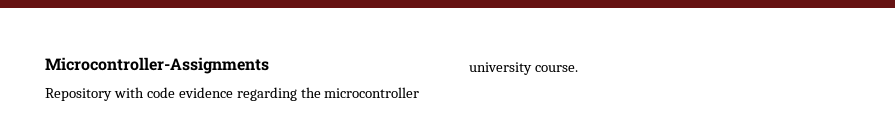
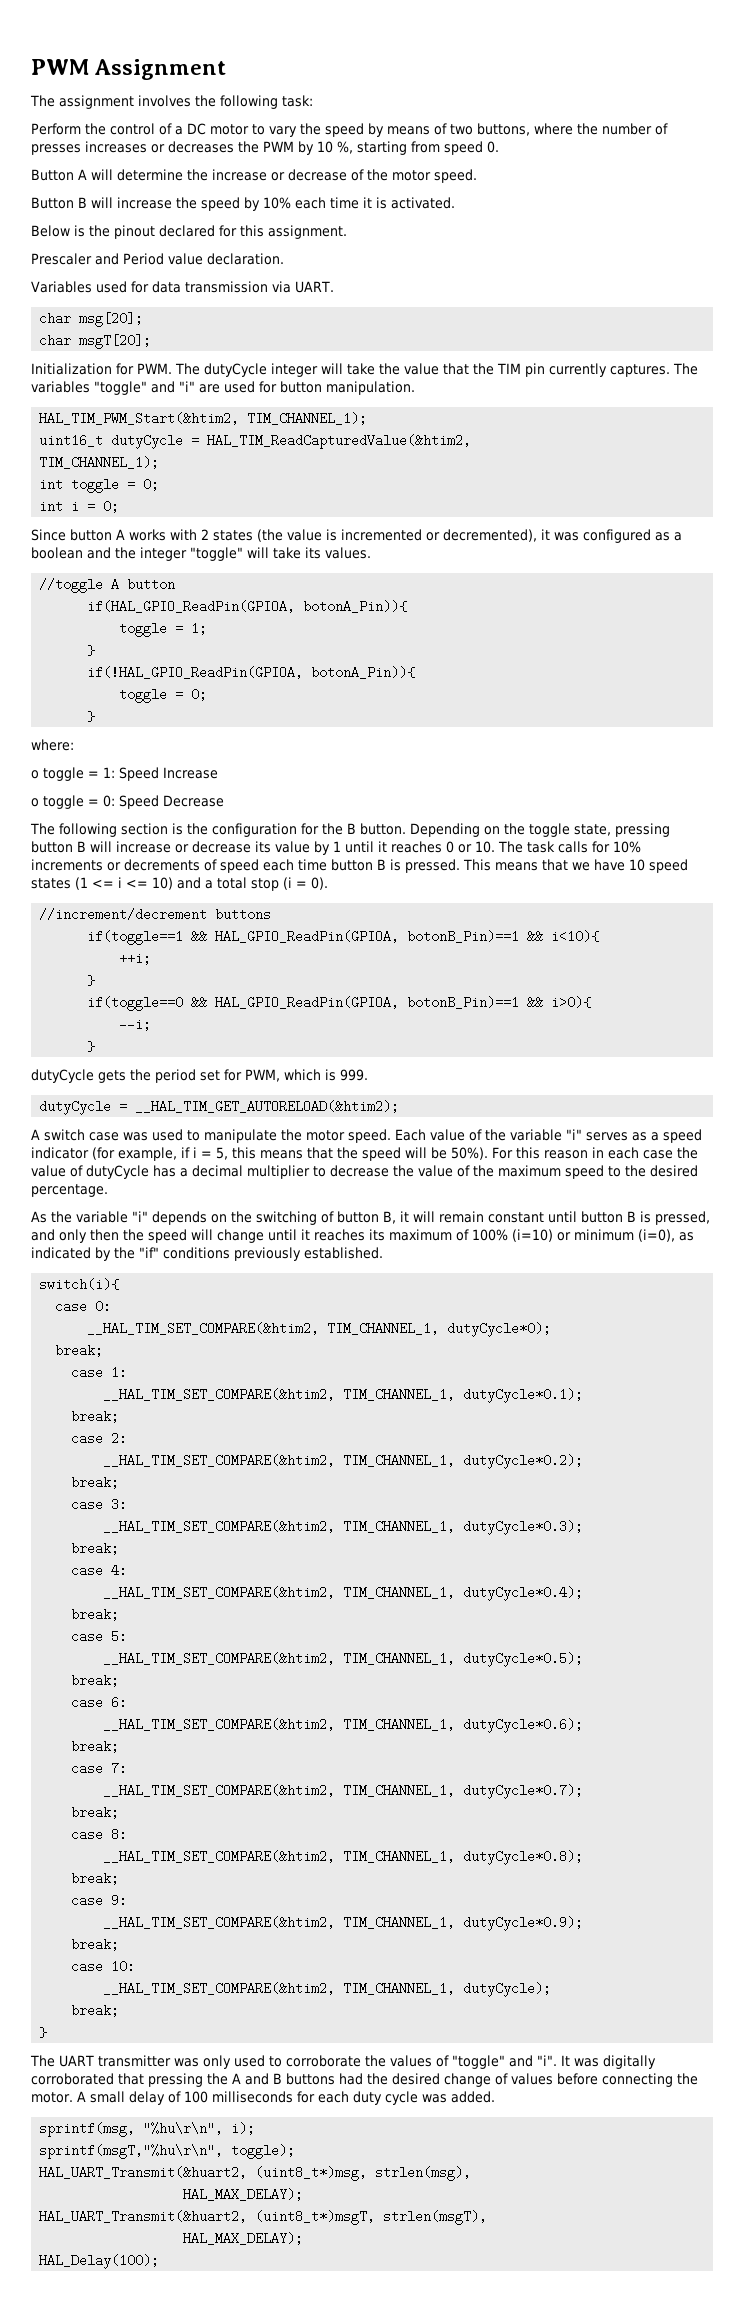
[45,57,269,74] [45,87,420,101] [469,62,578,75] Microcontroller-Assignments // Repository with code evidence regarding the microcontroller university course. -> [31,59,227,80] [30,95,313,109] [31,123,668,137] [31,141,499,155] [31,169,477,183] [31,197,455,211] [31,225,347,239] [31,253,284,265] [31,281,334,293] [39,312,144,327] [39,334,152,349] [31,363,698,377] [31,381,415,395] [39,412,368,425] [39,434,472,449] [39,456,160,469] [39,478,160,493] [39,500,120,513] [31,529,682,543] [31,547,371,561] [39,578,176,593] [87,600,408,613] [119,622,208,637] [87,645,96,656] [87,666,416,679] [119,688,208,703] [87,711,96,722] [31,739,74,751] [31,767,218,781] [31,795,224,809] [30,823,670,837] [31,841,641,855] [31,859,688,873] [31,877,328,891] [39,908,272,921] [87,930,600,945] [119,952,152,965] [87,975,96,986] [87,996,592,1011] [119,1018,152,1031] [87,1041,96,1052] [31,1069,368,1083] [39,1100,400,1115] [31,1129,702,1143] [31,1147,698,1161] [31,1165,698,1179] [31,1184,108,1197] [31,1211,710,1225] [31,1229,694,1243] [31,1247,383,1261] [39,1278,120,1291] [55,1300,112,1313] [87,1322,552,1337] [55,1344,104,1357] [71,1366,128,1379] [103,1388,584,1403] [71,1410,120,1423] [71,1432,128,1445] [103,1454,584,1469] [71,1476,120,1489] [71,1498,128,1511] [103,1520,584,1535] [71,1542,120,1555] [71,1564,128,1577] [103,1586,584,1601] [71,1608,120,1621] [71,1630,128,1643] [103,1652,584,1667] [71,1674,120,1687] [71,1696,128,1709] [103,1718,584,1733] [71,1740,120,1753] [71,1762,128,1775] [103,1784,584,1799] [71,1806,120,1819] [71,1828,128,1841] [103,1850,584,1865] [71,1872,120,1885] [71,1894,128,1907] [103,1916,584,1931] [71,1938,120,1951] [71,1960,136,1973] [103,1982,552,1997] [71,2004,120,2017] [39,2027,48,2038] [30,2055,656,2069] [31,2073,698,2087] [31,2091,495,2105] [39,2122,256,2137] [39,2144,296,2159] [39,2166,472,2181] [183,2188,304,2201] [39,2210,488,2225] [183,2232,304,2245] [39,2254,160,2269] PWM Assignment // The assignment involves the following task: // Perform the control of a DC motor to vary the speed by means of two buttons, where the number of presses increases or decreases the PWM by 10 %, starting from speed 0. // Button A will determine the increase or decrease of the motor speed. // Button B will increase the speed by 10% each time it is activated. // Below is the pinout declared for this assignment. // Prescaler and Period value declaration. // Variables used for data transmission via UART. // char msg[20]; // char msgT[20]; // Initialization for PWM. The dutyCycle integer will take the value that the TIM pin currently captures. The variables "toggle" and "i" are used for button manipulation. // HAL_TIM_PWM_Start(&htim2, TIM_CHANNEL_1); // uint16_t dutyCycle = HAL_TIM_ReadCapturedValue(&htim2, // TIM_CHANNEL_1); // int toggle = 0; // int i = 0; // Since button A works with 2 states (the value is incremented or decremented), it was configured as a boolean and the integer "toggle" will take its values. // //toggle A button // if(HAL_GPIO_ReadPin(GPIOA, botonA_Pin)){ // toggle = 1; // } // if(!HAL_GPIO_ReadPin(GPIOA, botonA_Pin)){ // toggle = 0; // } // where: // o toggle = 1: Speed Increase // o toggle = 0: Speed Decrease // The following section is the configuration for the B button. Depending on the toggle state, pressing button B will increase or decrease its value by 1 until it reaches 0 or 10. The task calls for 10% increments or decrements of speed each time button B is pressed. This means that we have 10 speed states (1 <= i <= 10) and a total stop (i = 0). // //increment/decrement buttons // if(toggle==1 && HAL_GPIO_ReadPin(GPIOA, botonB_Pin)==1 && i<10){ // ++i; // } // if(toggle==0 && HAL_GPIO_ReadPin(GPIOA, botonB_Pin)==1 && i>0){ // --i; // } // dutyCycle gets the period set for PWM, which is 999. // dutyCycle = __HAL_TIM_GET_AUTORELOAD(&htim2); // A switch case was used to manipulate the motor speed. Each value of the variable "i" serves as a speed indicator (for example, if i = 5, this means that the speed will be 50%). For this reason in each case the value of dutyCycle has a decimal multiplier to decrease the value of the maximum speed to the desired percentage. // As the variable "i" depends on the switching of button B, it will remain constant until button B is pressed, and only then the speed will change until it reaches its maximum of 100% (i=10) or minimum (i=0), as indicated by the "if" conditions previously established. // switch(i){ // case 0: // __HAL_TIM_SET_COMPARE(&htim2, TIM_CHANNEL_1, dutyCycle*0); // break; // case 1: // __HAL_TIM_SET_COMPARE(&htim2, TIM_CHANNEL_1, dutyCycle*0.1); // break; // case 2: // __HAL_TIM_SET_COMPARE(&htim2, TIM_CHANNEL_1, dutyCycle*0.2); // break; // case 3: // __HAL_TIM_SET_COMPARE(&htim2, TIM_CHANNEL_1, dutyCycle*0.3); // break; // case 4: // __HAL_TIM_SET_COMPARE(&htim2, TIM_CHANNEL_1, dutyCycle*0.4); // break; // case 5: // __HAL_TIM_SET_COMPARE(&htim2, TIM_CHANNEL_1, dutyCycle*0.5); // break; // case 6: // __HAL_TIM_SET_COMPARE(&htim2, TIM_CHANNEL_1, dutyCycle*0.6); // break; // case 7: // __HAL_TIM_SET_COMPARE(&htim2, TIM_CHANNEL_1, dutyCycle*0.7); // break; // case 8: // __HAL_TIM_SET_COMPARE(&htim2, TIM_CHANNEL_1, dutyCycle*0.8); // break; // case 9: // __HAL_TIM_SET_COMPARE(&htim2, TIM_CHANNEL_1, dutyCycle*0.9); // break; // case 10: // __HAL_TIM_SET_COMPARE(&htim2, TIM_CHANNEL_1, dutyCycle); // break; // } // The UART transmitter was only used to corroborate the values of "toggle" and "i". It was digitally corroborated that pressing the A and B buttons had the desired change of values before connecting the motor. A small delay of 100 milliseconds for each duty cycle was added. // sprintf(msg, "%hu\r\n", i); // sprintf(msgT,"%hu\r\n", toggle); // HAL_UART_Transmit(&huart2, (uint8_t*)msg, strlen(msg), // HAL_MAX_DELAY); // HAL_UART_Transmit(&huart2, (uint8_t*)msgT, strlen(msgT), // HAL_MAX_DELAY); // HAL_Delay(100);

